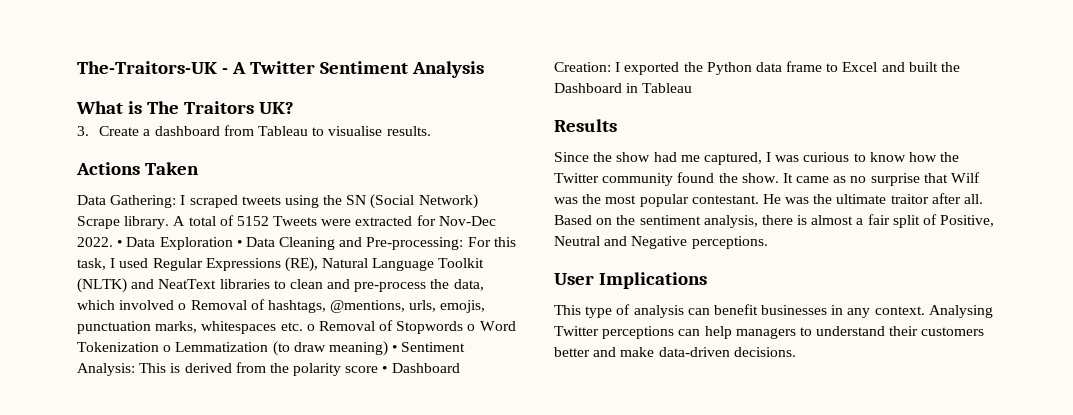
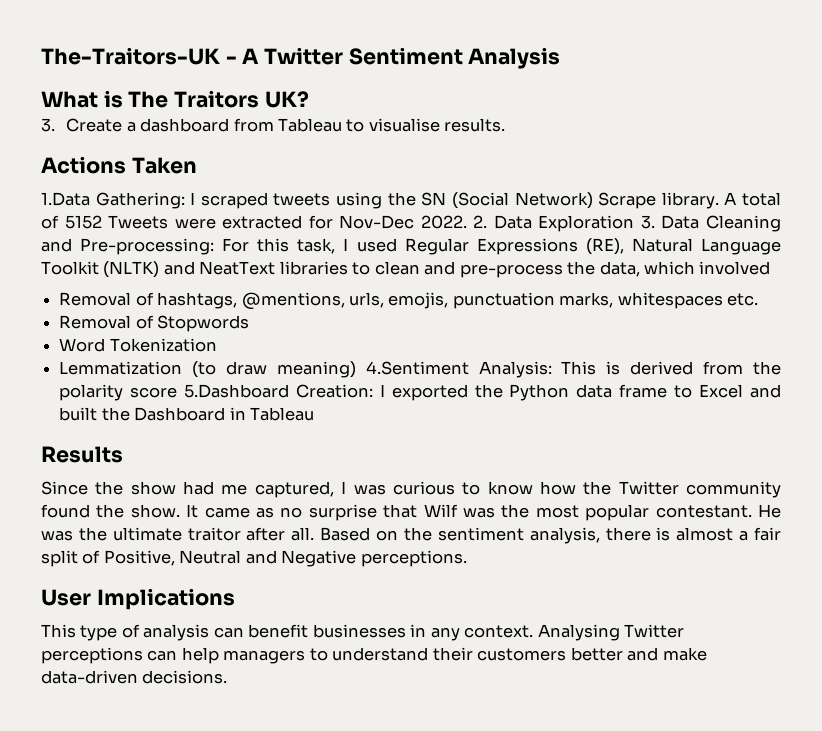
[77,195,106,205] Data -> [41,192,90,206] 1.Data
[117,240,123,247] • -> [473,215,488,228] 2.
[236,240,242,247] • -> [640,215,655,229] 3.
[178,303,187,310] o -> (771, 268) //
[306,324,315,331] o -> (759, 299) //
[467,324,476,331] o -> (250, 323) //
[163,345,172,352] o -> (217, 345) //
[392,342,466,352] • Sentiment -> [365,361,469,375] 4.Sentiment
[382,363,460,373] • Dashboard -> [183,384,289,398] 5.Dashboard

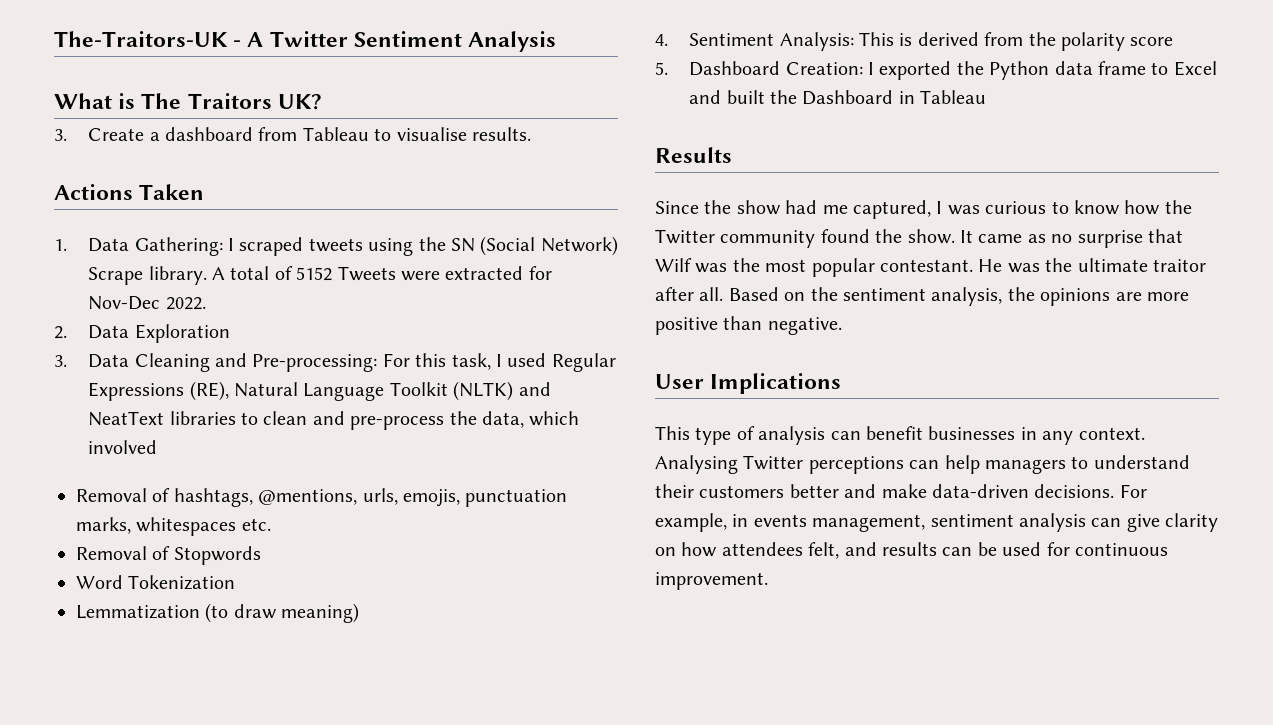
[41,192,90,206] 1.Data -> [54,238,130,252] 1. Data
(467, 222) none -> (206, 303) //
(635, 223) none -> (230, 333) //
[365,361,469,375] 4.Sentiment -> [655,33,775,46] // 4. Sentiment
[183,384,289,398] 5.Dashboard -> [655,61,781,76] // 5. Dashboard
[605,527,782,541] [41,550,467,567] there is almost a fair split of Positive, Neutral and Negative perceptions. -> [1007,287,1189,306] [655,316,842,335] the opinions are more positive than negative.
(228, 677) none -> [1119,484,1147,498] [655,513,1219,532] [655,542,1168,559] [655,572,768,590] For example, in events management, sentiment analysis can give clarity on how attendees felt, and results can be used for continuous improvement.

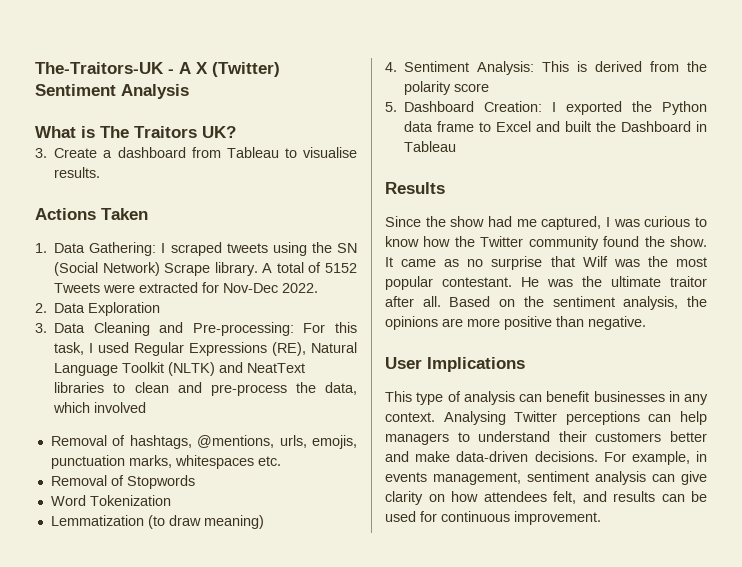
[269,31,348,47] Twitter -> [196,62,280,77] X (Twitter)

